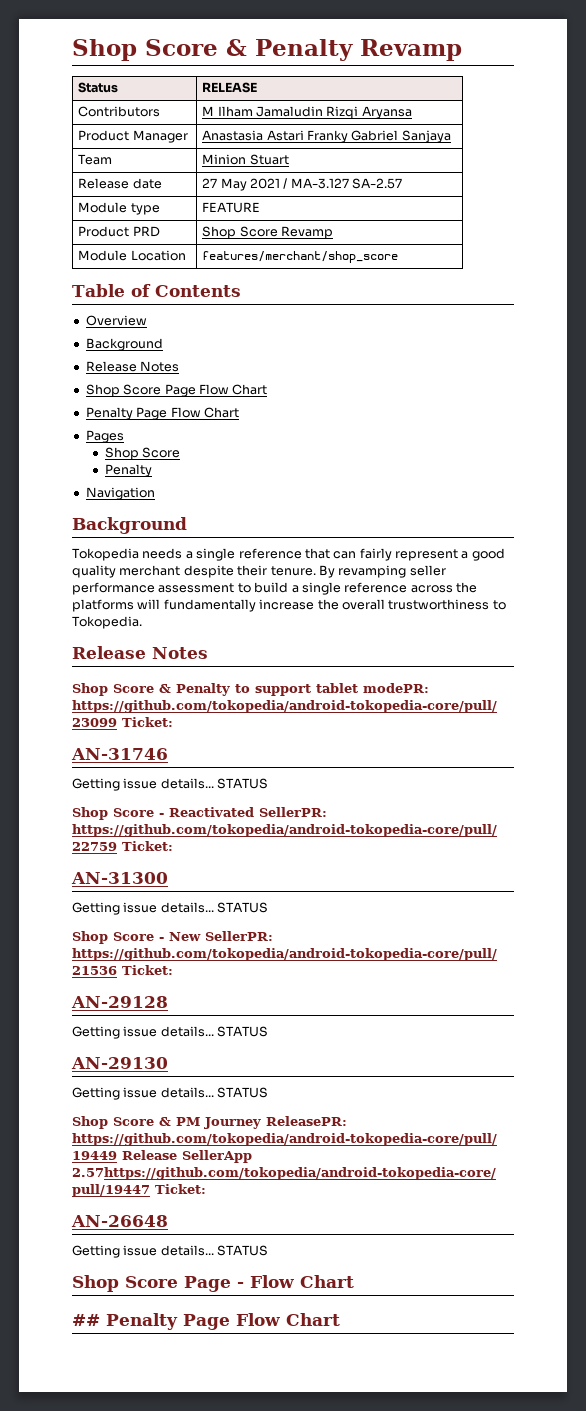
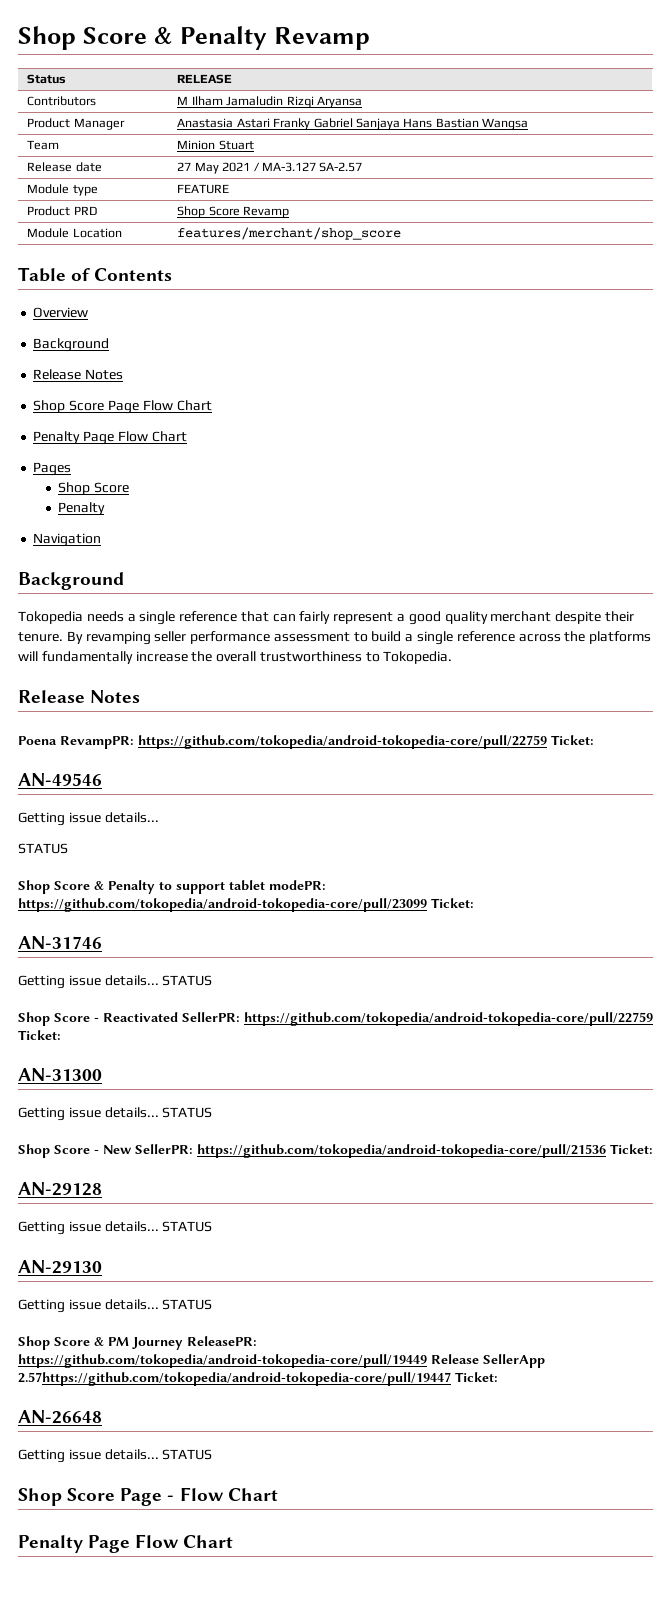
(451, 136) none -> [403,118,529,130] Hans Bastian Wangsa
(208, 653) none -> [18,735,594,749] [18,773,102,786] [18,812,159,826] [18,843,68,854] // Poena RevampPR: https://github.com/tokopedia/android-tokopedia-core/pull/22759 Ticket: // AN-49546 // Getting issue details... // STATUS
[72,1314,100,1326] ## -> (278, 1494) none

